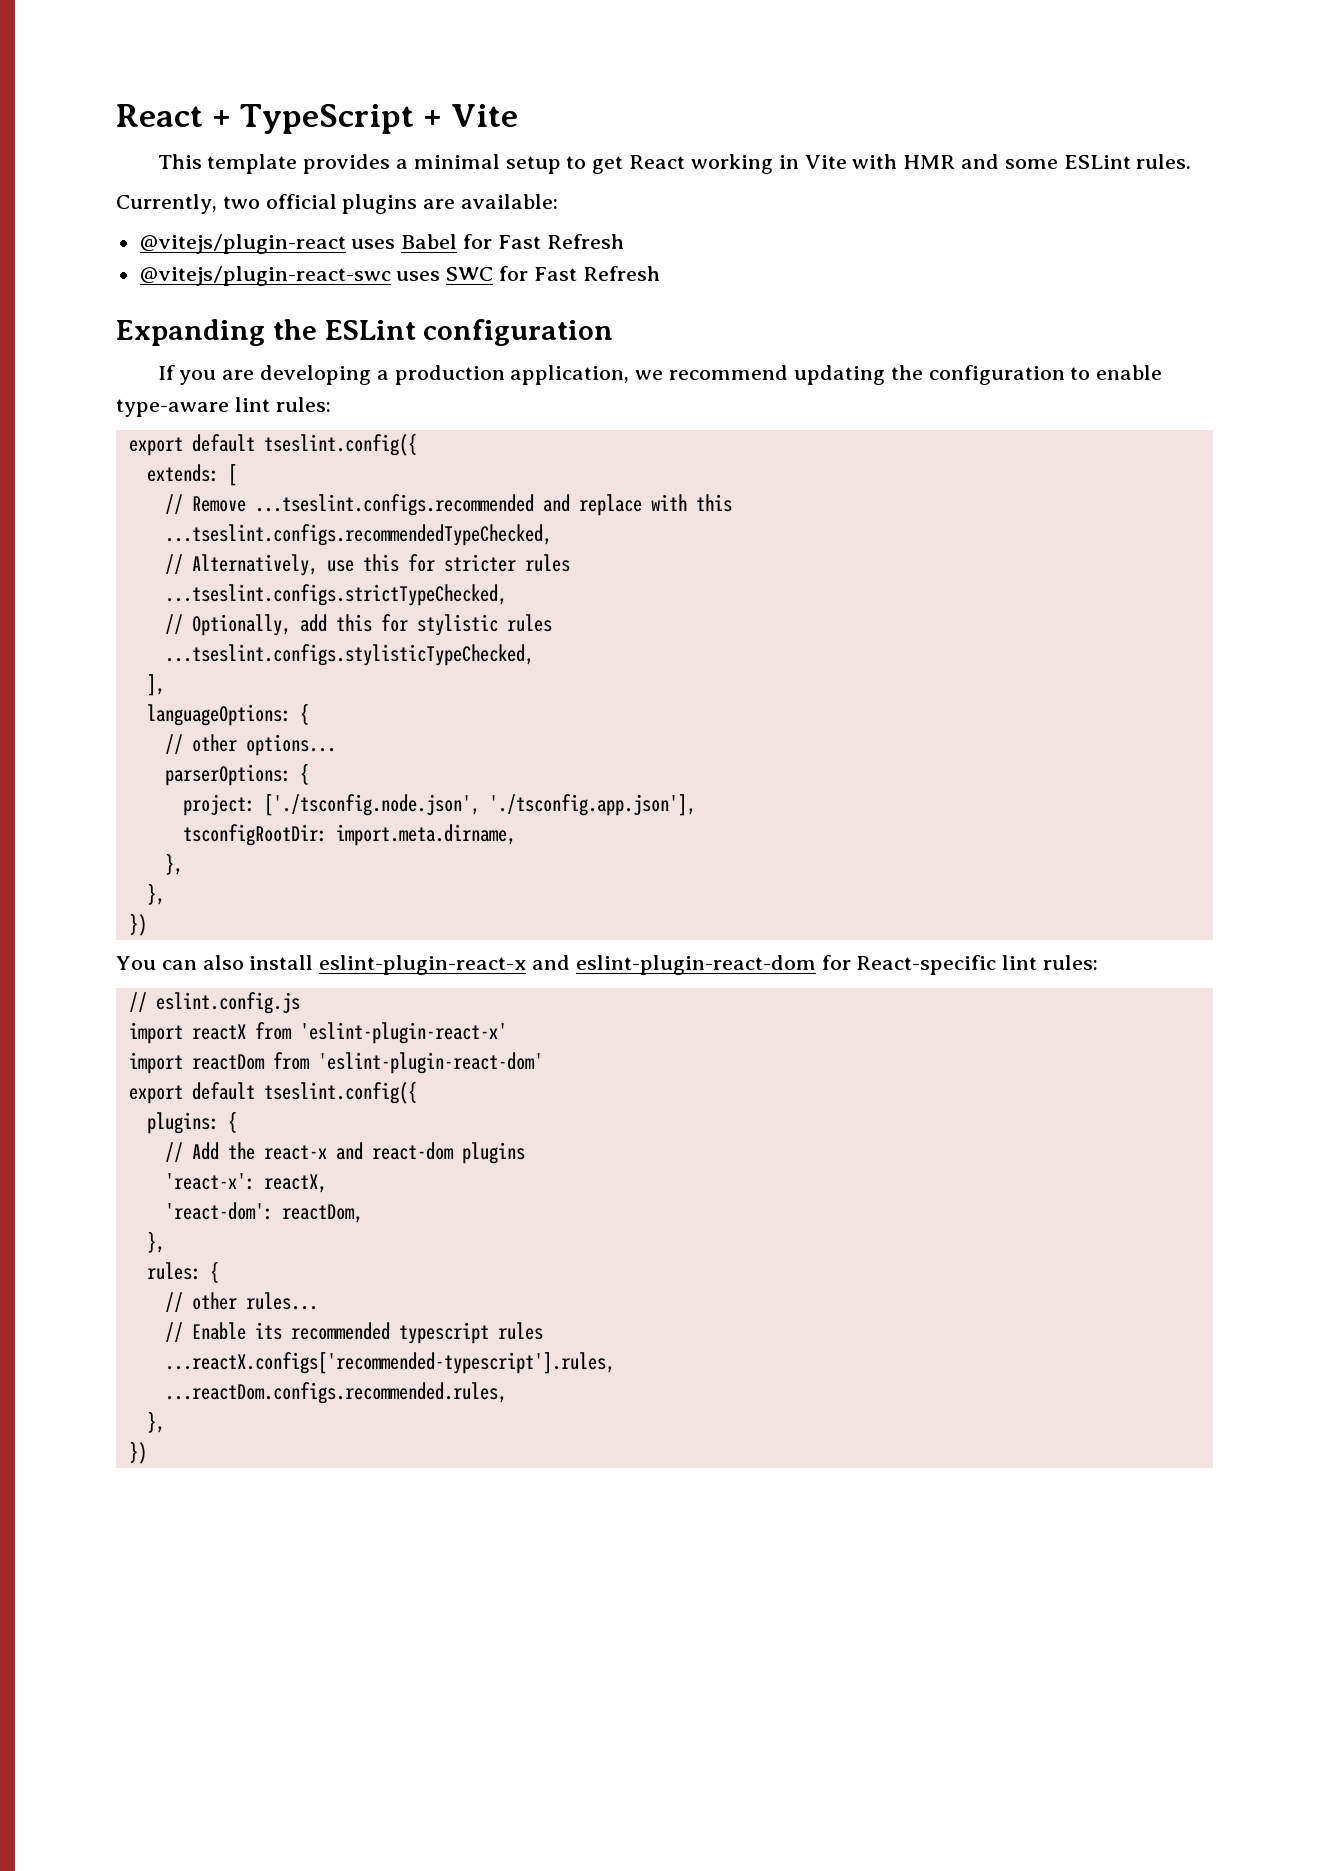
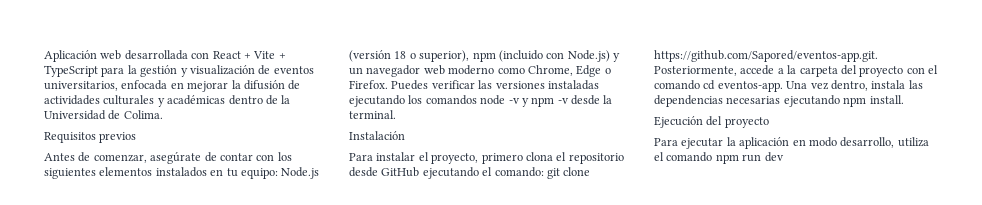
[116,104,519,134] [157,154,1192,174] [116,194,559,214] [139,234,624,254] [139,266,660,286] [116,319,614,346] [157,365,1163,385] [116,397,331,417] [128,433,417,456] [146,464,237,486] [164,494,732,516] [164,524,552,546] [164,554,570,576] [164,584,507,606] [164,614,552,636] [164,644,534,666] [146,674,165,696] [146,703,309,726] [164,734,336,756] [164,763,309,786] [182,794,696,816] [182,824,516,846] [164,853,183,875] [146,883,165,905] [128,913,147,936] [116,955,1099,975] [128,992,300,1014] [128,1022,507,1044] [128,1052,543,1074] [128,1081,417,1104] [146,1111,237,1134] [164,1142,525,1164] [164,1173,327,1193] [164,1202,363,1223] [146,1231,165,1253] [146,1261,219,1283] [164,1292,318,1312] [164,1322,543,1344] [164,1352,615,1374] [164,1382,507,1404] [146,1411,165,1433] [128,1441,147,1464] React + TypeScript + Vite // This template provides a minimal setup to get React working in Vite with HMR and some ESLint rules. // Currently, two official plugins are available: // @vitejs/plugin-react uses Babel for Fast Refresh // @vitejs/plugin-react-swc uses SWC for Fast Refresh // Expanding the ESLint configuration // If you are developing a production application, we recommend updating the configuration to enable type-aware lint rules: // export default tseslint.config({ // extends: [ // // Remove ...tseslint.configs.recommended and replace with this // ...tseslint.configs.recommendedTypeChecked, // // Alternatively, use this for stricter rules // ...tseslint.configs.strictTypeChecked, // // Optionally, add this for stylistic rules // ...tseslint.configs.stylisticTypeChecked, // ], // languageOptions: { // // other options... // parserOptions: { // project: ['./tsconfig.node.json', './tsconfig.app.json'], // tsconfigRootDir: import.meta.dirname, // }, // }, // }) // You can also install eslint-plugin-react-x and eslint-plugin-react-dom for React-specific lint rules: // // eslint.config.js // import reactX from 'eslint-plugin-react-x' // import reactDom from 'eslint-plugin-react-dom' // export default tseslint.config({ // plugins: { // // Add the react-x and react-dom plugins // 'react-x': reactX, // 'react-dom': reactDom, // }, // rules: { // // other rules... // // Enable its recommended typescript rules // ...reactX.configs['recommended-typescript'].rules, // ...reactDom.configs.recommended.rules, // }, // }) -> [44,50,286,62] [44,65,314,77] [44,80,301,92] [44,95,291,107] [44,110,163,120] [44,132,137,143] [44,151,292,164] [44,167,320,179] [349,50,620,62] [349,65,611,77] [349,80,599,90] [349,95,613,107] [349,110,396,119] [349,131,405,140] [349,152,624,164] [349,167,591,179] [654,50,878,62] [654,65,938,77] [654,80,923,92] [654,95,904,107] [654,116,769,128] [654,137,929,149] [654,152,784,164] Aplicación web desarrollada con React + Vite + TypeScript para la gestión y visualización de eventos universitarios, enfocada en mejorar la difusión de actividades culturales y académicas dentro de la Universidad de Colima. // Requisitos previos // Antes de comenzar, asegúrate de contar con los siguientes elementos instalados en tu equipo: Node.js (versión 18 o superior), npm (incluido con Node.js) y un navegador web moderno como Chrome, Edge o Firefox. Puedes verificar las versiones instaladas ejecutando los comandos node -v y npm -v desde la terminal. // Instalación // Para instalar el proyecto, primero clona el repositorio desde GitHub ejecutando el comando: git clone https://github.com/Sapored/eventos-app.git. Posteriormente, accede a la carpeta del proyecto con el comando cd eventos-app. Una vez dentro, instala las dependencias necesarias ejecutando npm install. // Ejecución del proyecto // Para ejecutar la aplicación en modo desarrollo, utiliza el comando npm run dev

